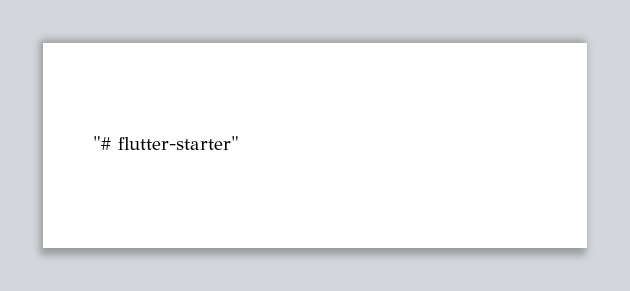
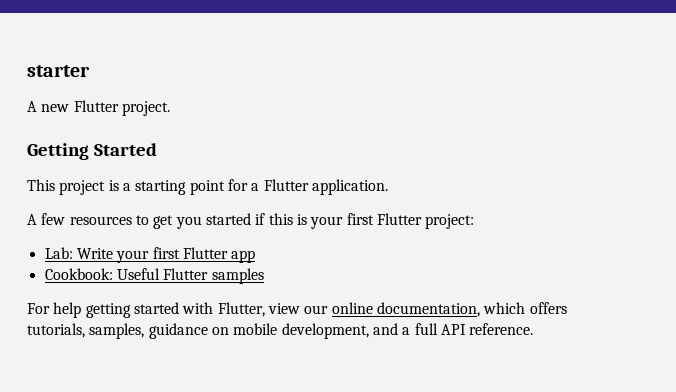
[93,136,239,150] "# flutter-starter" -> [27,65,90,77] [27,100,170,116] [27,143,157,160] [27,179,388,195] [27,213,475,229] [44,247,256,263] [44,268,264,284] [27,302,567,318] [27,323,534,339] starter // A new Flutter project. // Getting Started // This project is a starting point for a Flutter application. // A few resources to get you started if this is your first Flutter project: // Lab: Write your first Flutter app // Cookbook: Useful Flutter samples // For help getting started with Flutter, view our online documentation, which offers tutorials, samples, guidance on mobile development, and a full API reference.

